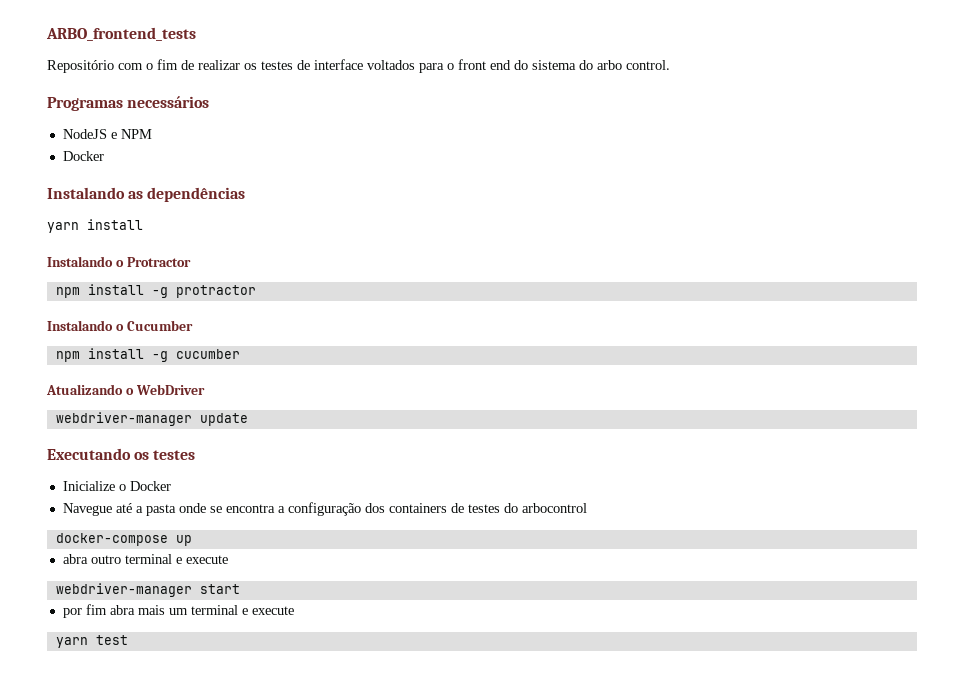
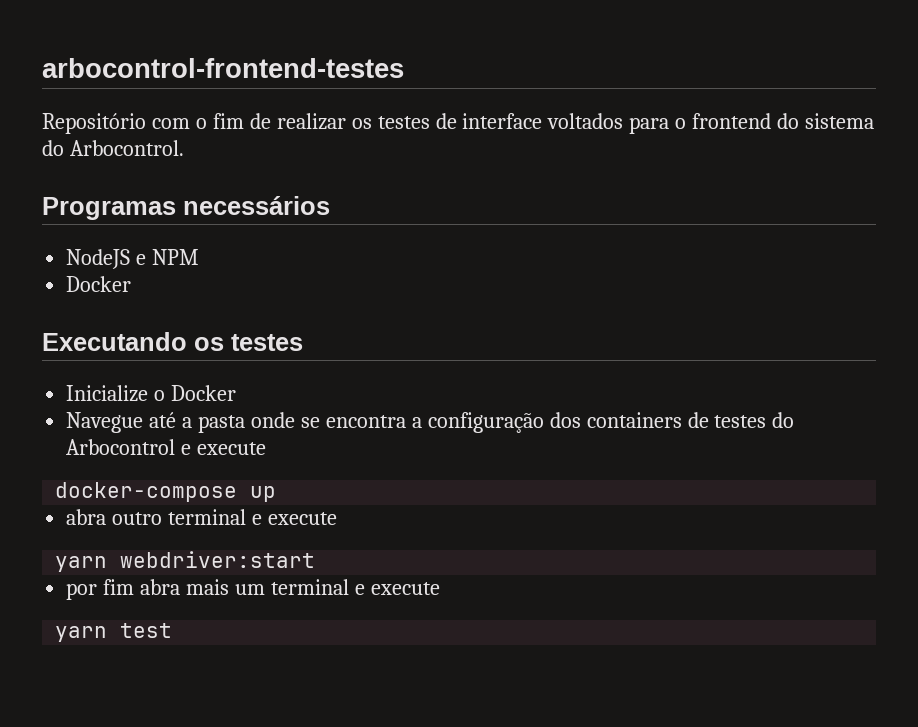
[46,27,196,41] ARBO_frontend_tests -> [42,58,404,78] arbocontrol-frontend-testes
[458,59,511,70] front end -> [692,113,772,129] frontend
[597,60,670,70] arbo control. -> [69,140,184,156] Arbocontrol.
[47,187,246,202] [47,219,143,233] [47,256,191,267] [55,284,256,298] [47,320,193,331] [55,348,240,362] [46,384,205,395] [55,412,248,426] // Instalando as dependências // yarn install // Instalando o Protractor // npm install -g protractor // Instalando o Cucumber // npm install -g cucumber // Atualizando o WebDriver // webdriver-manager update -> (132, 284) none
[521,503,587,513] arbocontrol -> [66,439,267,455] Arbocontrol e execute
[55,583,240,597] webdriver-manager start -> [55,551,316,572] yarn webdriver:start

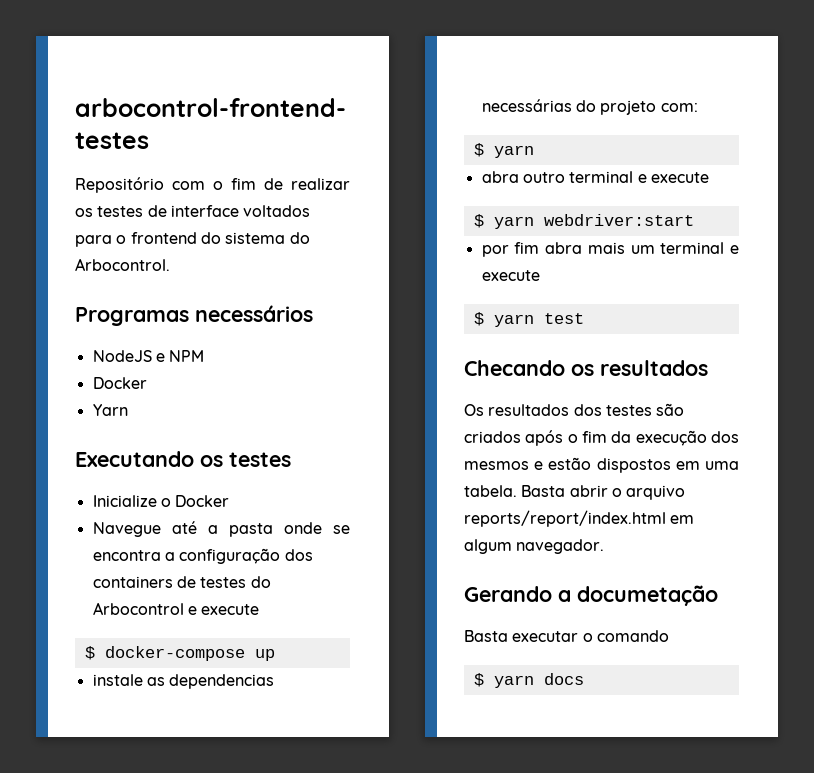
(132, 284) none -> [92,404,128,416] // Yarn
(267, 448) none -> [84,646,95,660] $
(277, 494) none -> [92,674,275,689] [481,99,698,115] [473,143,534,158] // instale as dependencias necessárias do projeto com: // $ yarn
(337, 518) none -> [473,214,484,228] $
(440, 588) none -> [473,312,484,326] $
(173, 630) none -> [464,360,708,376] [464,403,685,416] [464,430,739,446] [464,457,739,473] [464,485,686,500] [464,510,695,527] [464,539,605,554] [464,585,718,606] [464,630,669,642] [473,673,584,688] // Checando os resultados // Os resultados dos testes são criados após o fim da execução dos mesmos e estão dispostos em uma tabela. Basta abrir o arquivo reports/report/index.html em algum navegador. // Gerando a documetação // Basta executar o comando // $ yarn docs

